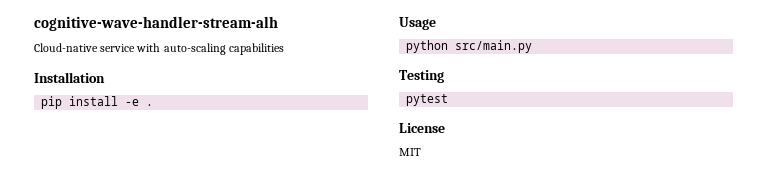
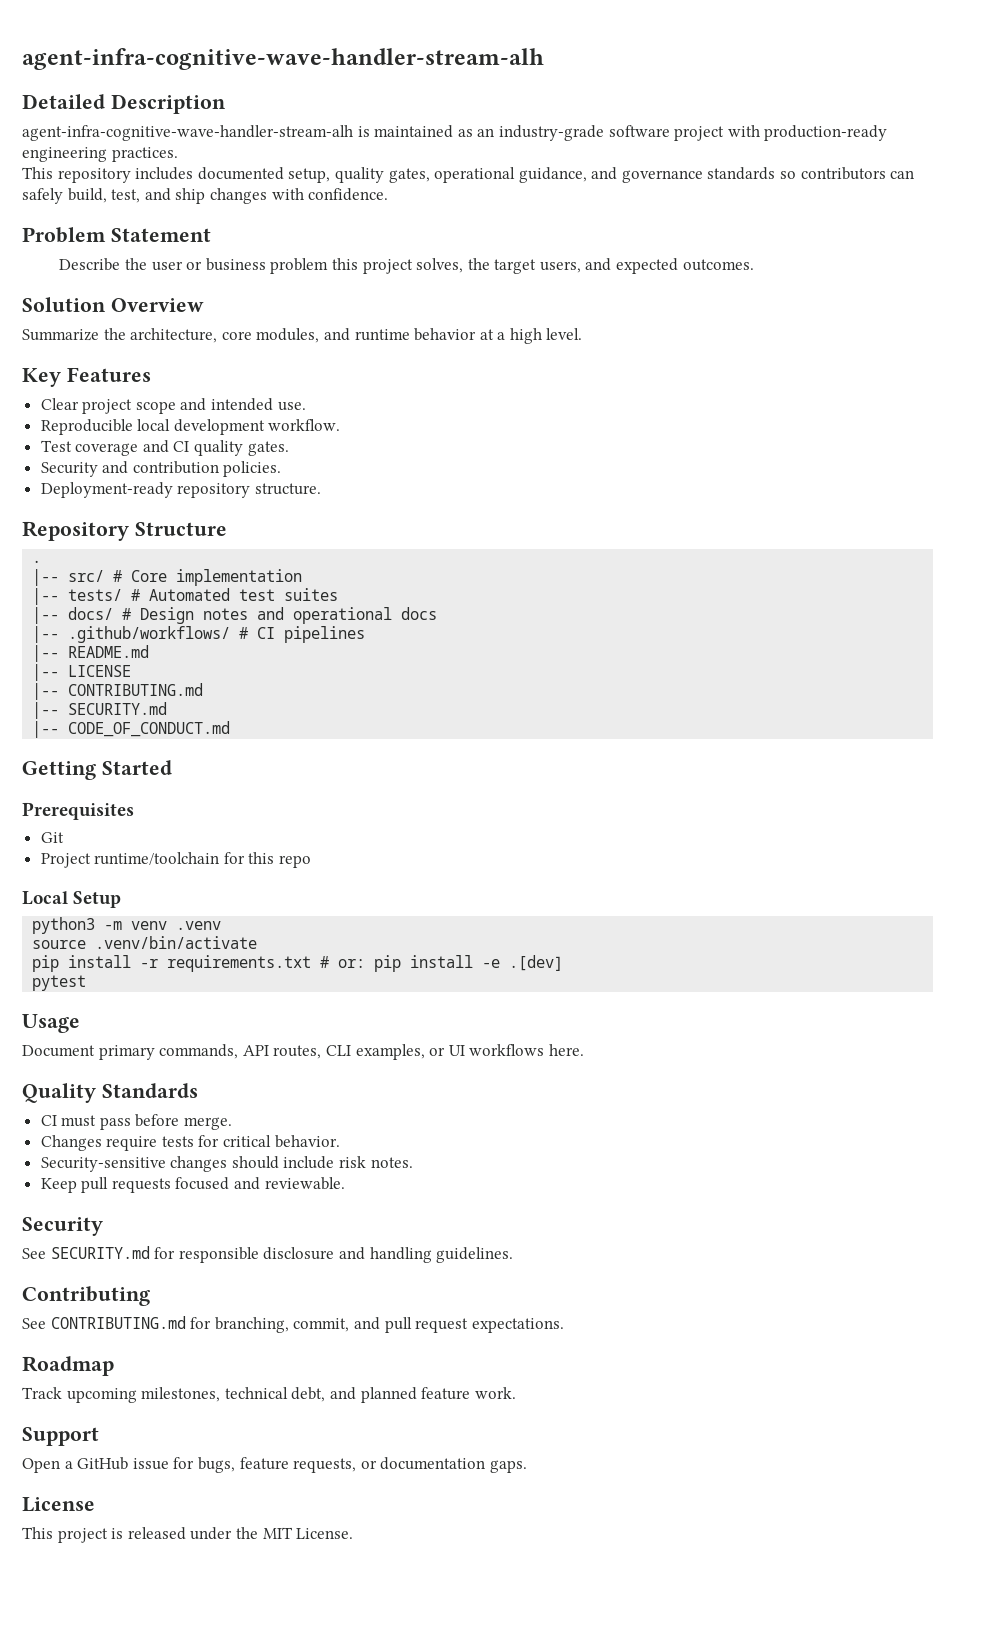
[34,16,278,31] [34,43,284,55] [34,72,105,83] [41,96,154,109] [399,17,436,30] [406,40,533,53] [399,70,444,83] [406,94,449,106] [399,123,445,133] [399,148,421,156] cognitive-wave-handler-stream-alh // Cloud-native service with auto-scaling capabilities // Installation // pip install -e . // Usage // python src/main.py // Testing // pytest // License // MIT -> [22,48,544,70] [22,94,226,114] [22,125,888,141] [22,147,178,162] [22,167,915,183] [22,188,389,204] [22,227,211,243] [59,258,754,274] [22,297,204,312] [22,328,583,344] [22,367,151,387] [40,398,306,414] [40,419,341,435] [40,440,289,456] [40,461,282,477] [40,482,321,498] [22,521,227,541] [32,560,42,563] [32,569,303,586] [32,588,339,605] [32,607,438,624] [32,626,366,643] [32,645,150,662] [32,664,132,681] [32,683,204,700] [32,702,168,719] [32,721,231,738] [22,760,172,780] [22,802,134,820] [40,832,64,843] [40,852,312,868] [22,891,122,908] [32,917,222,934] [32,936,258,949] [32,955,564,972] [32,975,87,991] [22,1014,80,1033] [22,1044,584,1060] [22,1083,198,1103] [40,1114,233,1130] [40,1135,340,1151] [40,1156,413,1172] [40,1177,345,1193] [22,1217,103,1236] [22,1246,514,1263] [22,1286,150,1306] [22,1316,564,1333] [22,1356,114,1376] [22,1387,516,1403] [22,1427,99,1446] [22,1457,527,1473] [22,1497,95,1512] [22,1527,354,1543] agent-infra-cognitive-wave-handler-stream-alh // Detailed Description // agent-infra-cognitive-wave-handler-stream-alh is maintained as an industry-grade software project with production-ready engineering practices. // This repository includes documented setup, quality gates, operational guidance, and governance standards so contributors can safely build, test, and ship changes with confidence. // Problem Statement // Describe the user or business problem this project solves, the target users, and expected outcomes. // Solution Overview // Summarize the architecture, core modules, and runtime behavior at a high level. // Key Features // Clear project scope and intended use. // Reproducible local development workflow. // Test coverage and CI quality gates. // Security and contribution policies. // Deployment-ready repository structure. // Repository Structure // . // |-- src/ # Core implementation // |-- tests/ # Automated test suites // |-- docs/ # Design notes and operational docs // |-- .github/workflows/ # CI pipelines // |-- README.md // |-- LICENSE // |-- CONTRIBUTING.md // |-- SECURITY.md // |-- CODE_OF_CONDUCT.md // Getting Started // Prerequisites // Git // Project runtime/toolchain for this repo // Local Setup // python3 -m venv .venv // source .venv/bin/activate // pip install -r requirements.txt # or: pip install -e .[dev] // pytest // Usage // Document primary commands, API routes, CLI examples, or UI workflows here. // Quality Standards // CI must pass before merge. // Changes require tests for critical behavior. // Security-sensitive changes should include risk notes. // Keep pull requests focused and reviewable. // Security // See SECURITY.md for responsible disclosure and handling guidelines. // Contributing // See CONTRIBUTING.md for branching, commit, and pull request expectations. // Roadmap // Track upcoming milestones, technical debt, and planned feature work. // Support // Open a GitHub issue for bugs, feature requests, or documentation gaps. // License // This project is released under the MIT License.

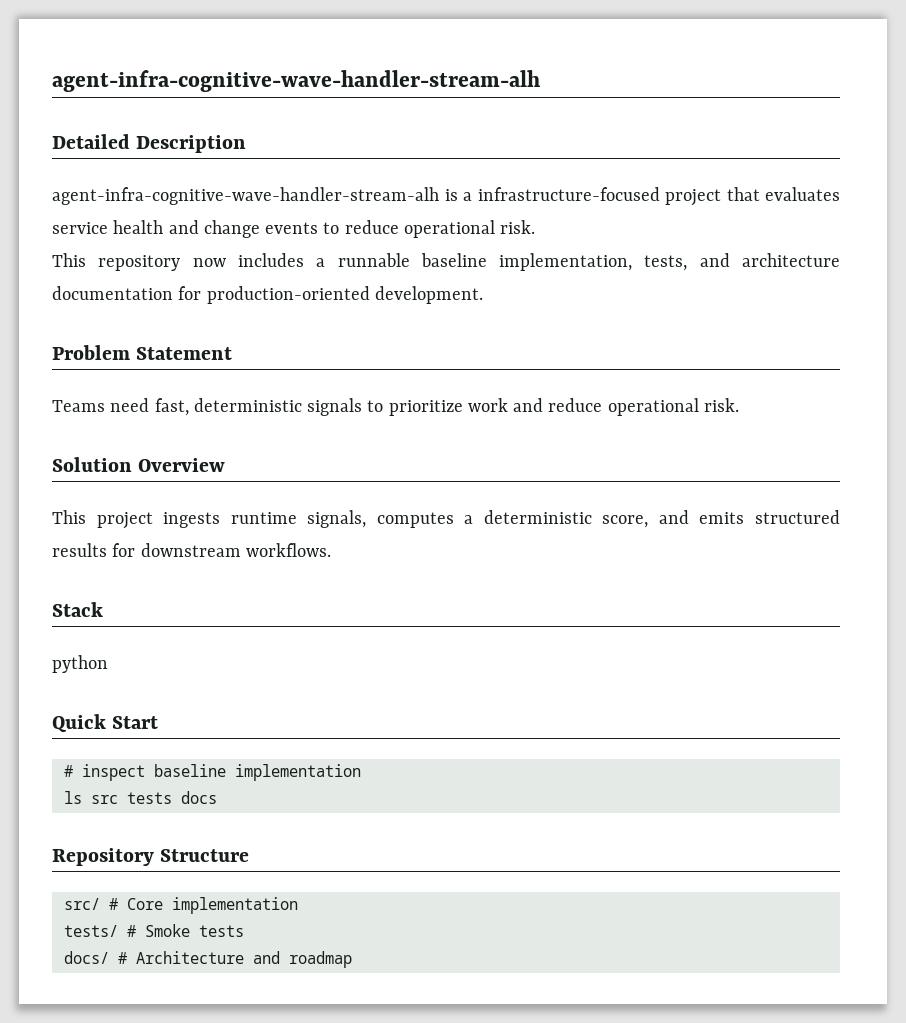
[374,125,888,141] [22,147,178,162] [22,167,915,183] [22,188,389,204] [22,227,211,243] [59,258,754,274] [22,297,204,312] [22,328,583,344] [22,367,151,387] [40,398,306,414] [40,419,341,435] [40,440,289,456] [40,461,282,477] [40,482,321,498] maintained as an industry-grade software project with production-ready engineering practices. // This repository includes documented setup, quality gates, operational guidance, and governance standards so contributors can safely build, test, and ship changes with confidence. // Problem Statement // Describe the user or business problem this project solves, the target users, and expected outcomes. // Solution Overview // Summarize the architecture, core modules, and runtime behavior at a high level. // Key Features // Clear project scope and intended use. // Reproducible local development workflow. // Test coverage and CI quality gates. // Security and contribution policies. // Deployment-ready repository structure. -> [463,187,840,206] [52,220,536,238] [52,253,840,271] [52,286,483,304] [52,345,233,360] [52,398,739,416] [52,457,226,472] [52,510,840,529] [52,543,331,557] [52,602,103,617] [52,655,108,673] [52,714,159,733] [63,764,361,781] [63,791,217,804] a infrastructure-focused project that evaluates service health and change events to reduce operational risk. // This repository now includes a runnable baseline implementation, tests, and architecture documentation for production-oriented development. // Problem Statement // Teams need fast, deterministic signals to prioritize work and reduce operational risk. // Solution Overview // This project ingests runtime signals, computes a deterministic score, and emits structured results for downstream workflows. // Stack // python // Quick Start // # inspect baseline implementation // ls src tests docs
[32,560,42,563] [32,569,60,586] . // |-- -> (250, 855) none
[32,588,60,605] |-- -> (298, 905) none
[149,588,339,601] [32,607,438,624] [32,626,366,643] [32,645,150,662] [32,664,132,681] [32,683,204,700] [32,702,168,719] [32,721,231,738] [22,760,172,780] [22,802,134,820] [40,832,64,843] [40,852,312,868] [22,891,122,908] [32,917,222,934] [32,936,258,949] [32,955,564,972] [32,975,87,991] [22,1014,80,1033] [22,1044,584,1060] [22,1083,198,1103] [40,1114,233,1130] [40,1135,340,1151] [40,1156,413,1172] [40,1177,345,1193] [22,1217,103,1236] [22,1246,514,1263] [22,1286,150,1306] [22,1316,564,1333] [22,1356,114,1376] [22,1387,516,1403] [22,1427,99,1446] [22,1457,527,1473] [22,1497,95,1512] [22,1527,354,1543] Automated test suites // |-- docs/ # Design notes and operational docs // |-- .github/workflows/ # CI pipelines // |-- README.md // |-- LICENSE // |-- CONTRIBUTING.md // |-- SECURITY.md // |-- CODE_OF_CONDUCT.md // Getting Started // Prerequisites // Git // Project runtime/toolchain for this repo // Local Setup // python3 -m venv .venv // source .venv/bin/activate // pip install -r requirements.txt # or: pip install -e .[dev] // pytest // Usage // Document primary commands, API routes, CLI examples, or UI workflows here. // Quality Standards // CI must pass before merge. // Changes require tests for critical behavior. // Security-sensitive changes should include risk notes. // Keep pull requests focused and reviewable. // Security // See SECURITY.md for responsible disclosure and handling guidelines. // Contributing // See CONTRIBUTING.md for branching, commit, and pull request expectations. // Roadmap // Track upcoming milestones, technical debt, and planned feature work. // Support // Open a GitHub issue for bugs, feature requests, or documentation gaps. // License // This project is released under the MIT License. -> [144,924,244,937] [63,951,352,968] Smoke tests // docs/ # Architecture and roadmap

